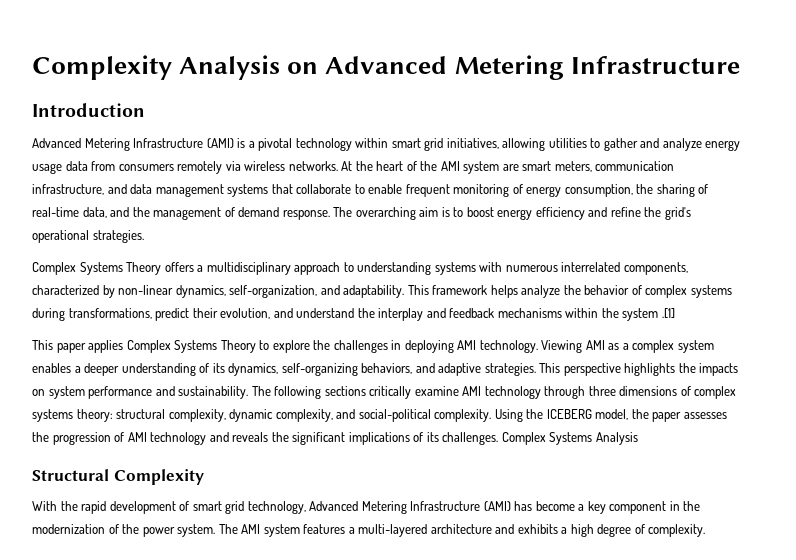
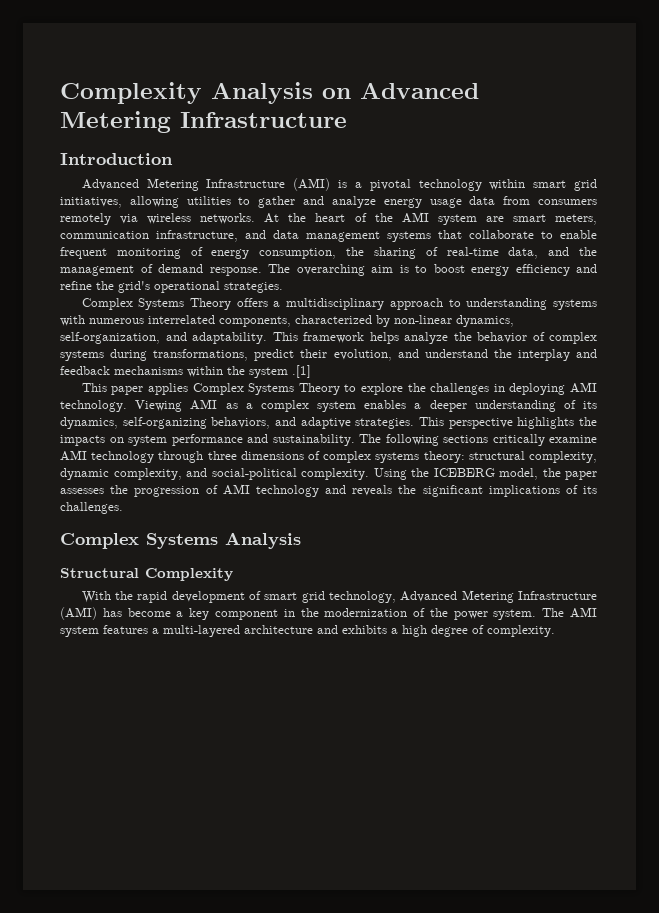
(499, 438) none -> (123, 508) //

